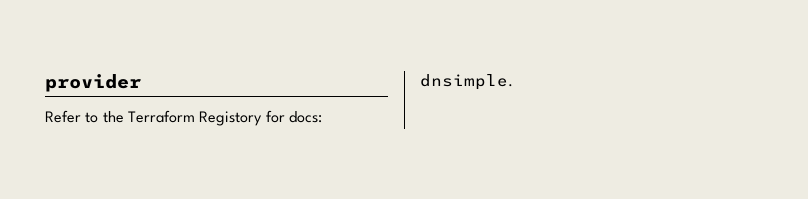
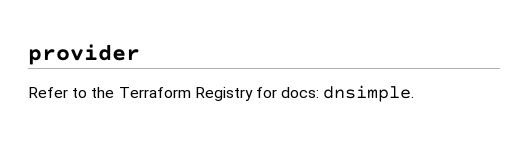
[199,111,263,126] Registory -> [194,87,253,101] Registry

